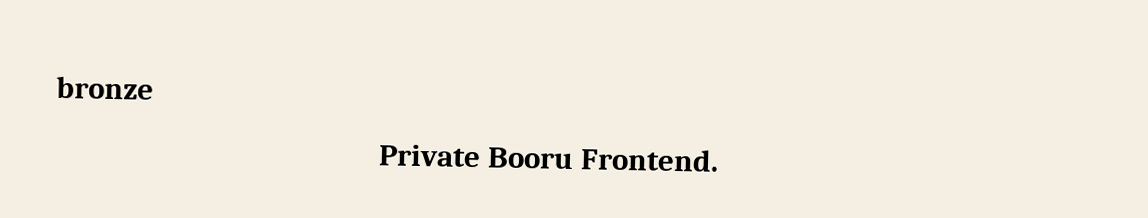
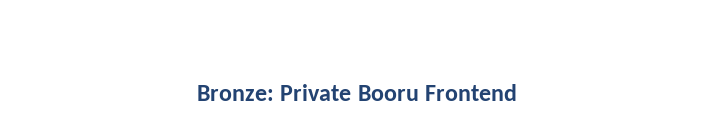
[56,75,154,100] bronze // -> [196,85,274,101] Bronze:
[580,147,720,172] Frontend. -> [425,84,518,101] Frontend

